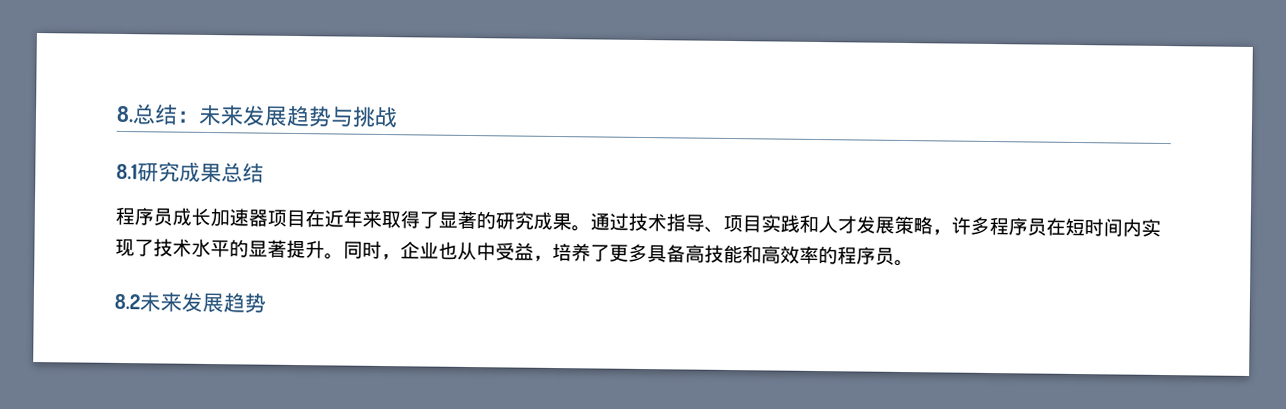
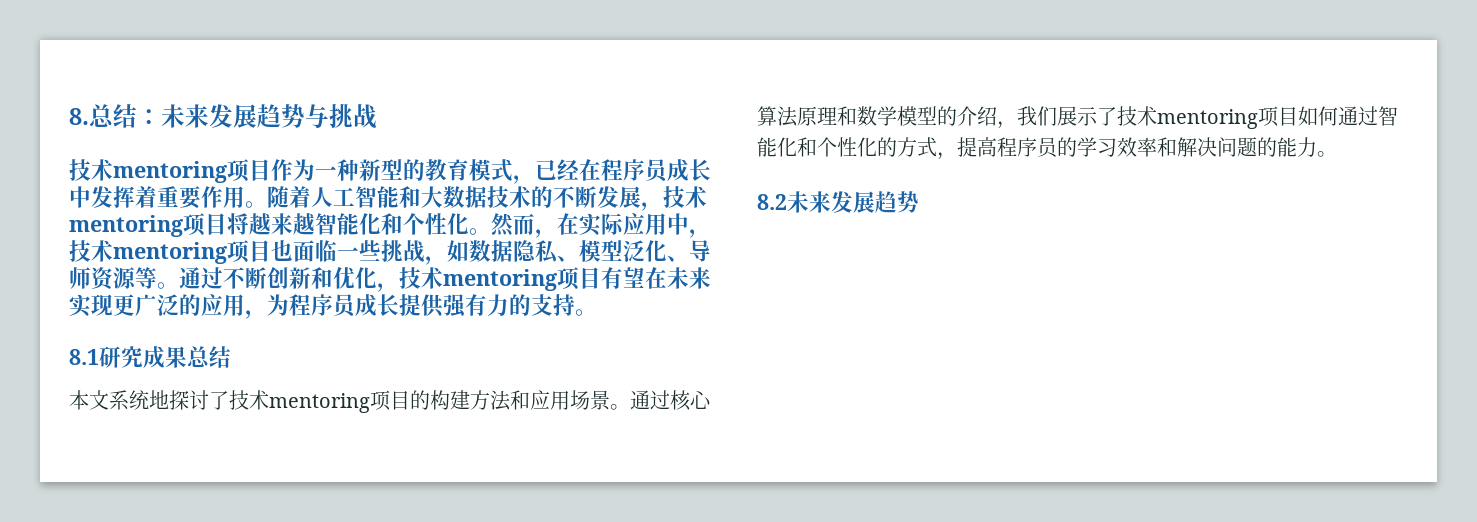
[116,161,264,183] [115,206,1161,237] [115,238,895,265] 8.1研究成果总结 // 程序员成长加速器项目在近年来取得了显著的研究成果。通过技术指导、项目实践和人才发展策略，许多程序员在短时间内实现了技术水平的显著提升。同时，企业也从中受益，培养了更多具备高技能和高效率的程序员 -> [69,159,711,184] [69,186,707,211] [69,213,711,238] [69,240,711,265] [69,267,711,292] [69,294,597,319] [69,346,231,369] [69,390,712,413] [757,106,1398,129] [757,137,1317,160] 技术mentoring项目作为一种新型的教育模式，已经在程序员成长中发挥着重要作用。随着人工智能和大数据技术的不断发展，技术mentoring项目将越来越智能化和个性化。然而，在实际应用中，技术mentoring项目也面临一些挑战，如数据隐私、模型泛化、导师资源等。通过不断创新和优化，技术mentoring项目有望在未来实现更广泛的应用，为程序员成长提供强有力的支持。 // 8.1研究成果总结 // 本文系统地探讨了技术mentoring项目的构建方法和应用场景。通过核心算法原理和数学模型的介绍，我们展示了技术mentoring项目如何通过智能化和个性化的方式，提高程序员的学习效率和解决问题的能力

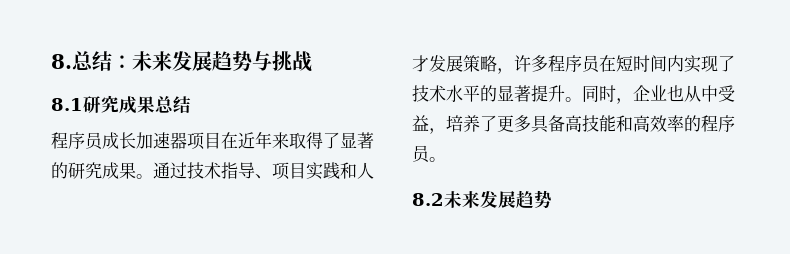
[69,159,711,184] [69,186,707,211] [69,213,711,238] [69,240,711,265] [69,267,711,292] [69,294,597,319] [69,346,231,369] [69,390,712,413] [757,106,1398,129] [757,137,1317,160] 技术mentoring项目作为一种新型的教育模式，已经在程序员成长中发挥着重要作用。随着人工智能和大数据技术的不断发展，技术mentoring项目将越来越智能化和个性化。然而，在实际应用中，技术mentoring项目也面临一些挑战，如数据隐私、模型泛化、导师资源等。通过不断创新和优化，技术mentoring项目有望在未来实现更广泛的应用，为程序员成长提供强有力的支持。 // 8.1研究成果总结 // 本文系统地探讨了技术mentoring项目的构建方法和应用场景。通过核心算法原理和数学模型的介绍，我们展示了技术mentoring项目如何通过智能化和个性化的方式，提高程序员的学习效率和解决问题的能力 -> [51,95,191,114] [51,131,374,150] [51,162,374,180] [412,55,735,74] [412,85,735,104] [412,115,735,134] [412,145,431,163] 8.1研究成果总结 // 程序员成长加速器项目在近年来取得了显著的研究成果。通过技术指导、项目实践和人才发展策略，许多程序员在短时间内实现了技术水平的显著提升。同时，企业也从中受益，培养了更多具备高技能和高效率的程序员

